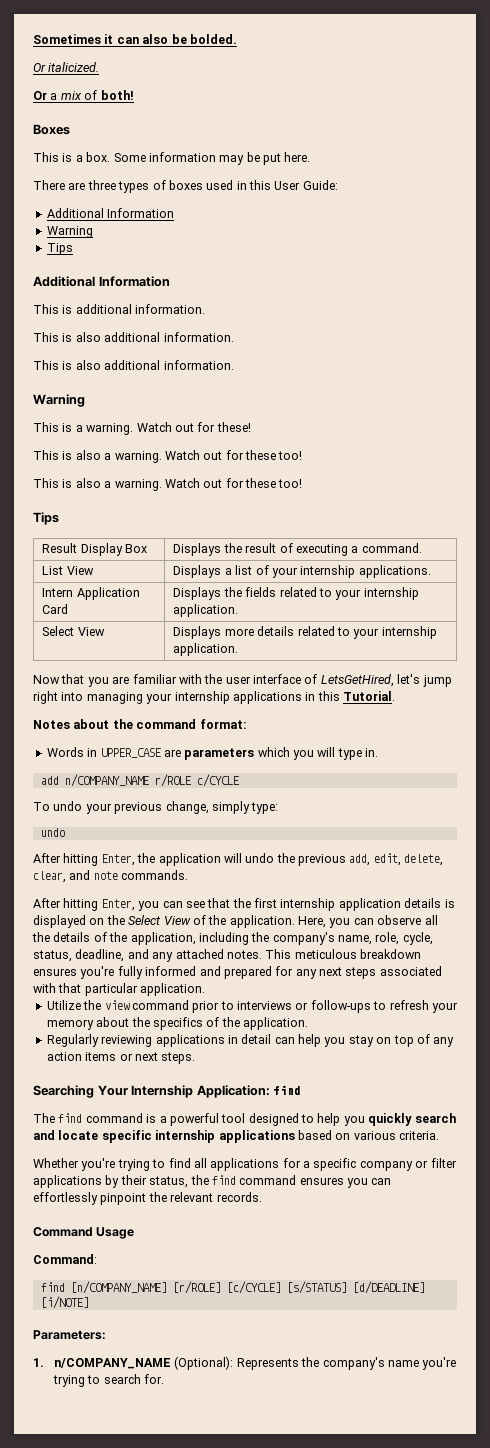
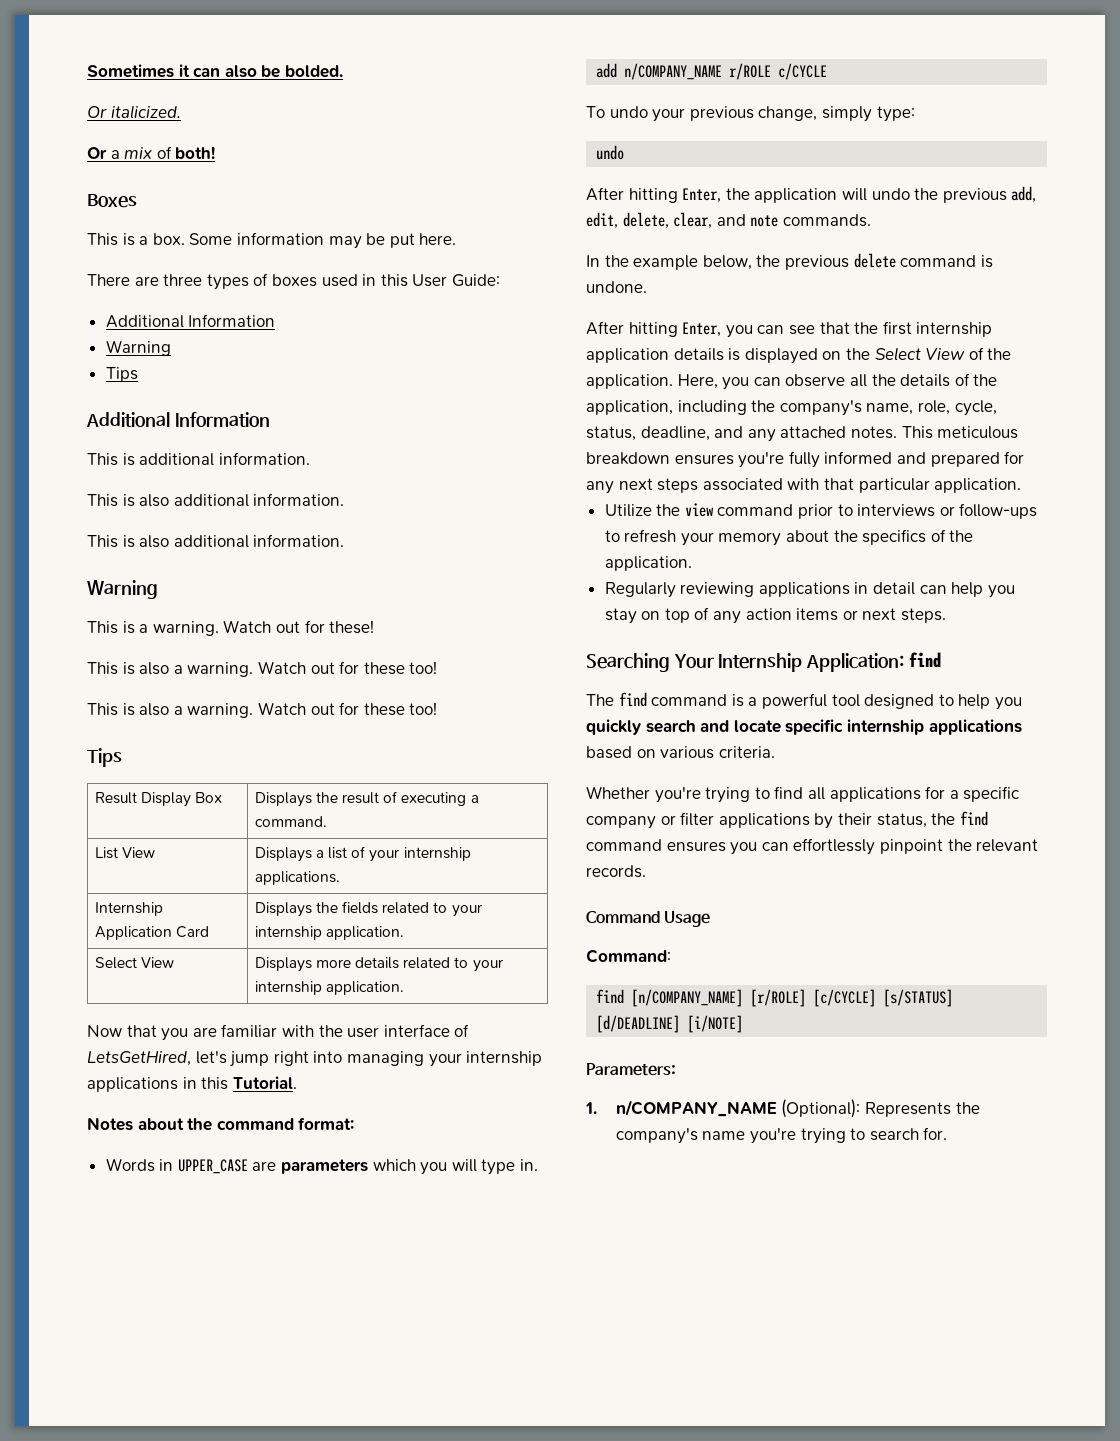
[42,588,74,597] Intern -> [94,902,163,916] Internship
(189, 875) none -> [586,253,993,270] [586,281,647,293] // In the example below, the previous delete command is undone.

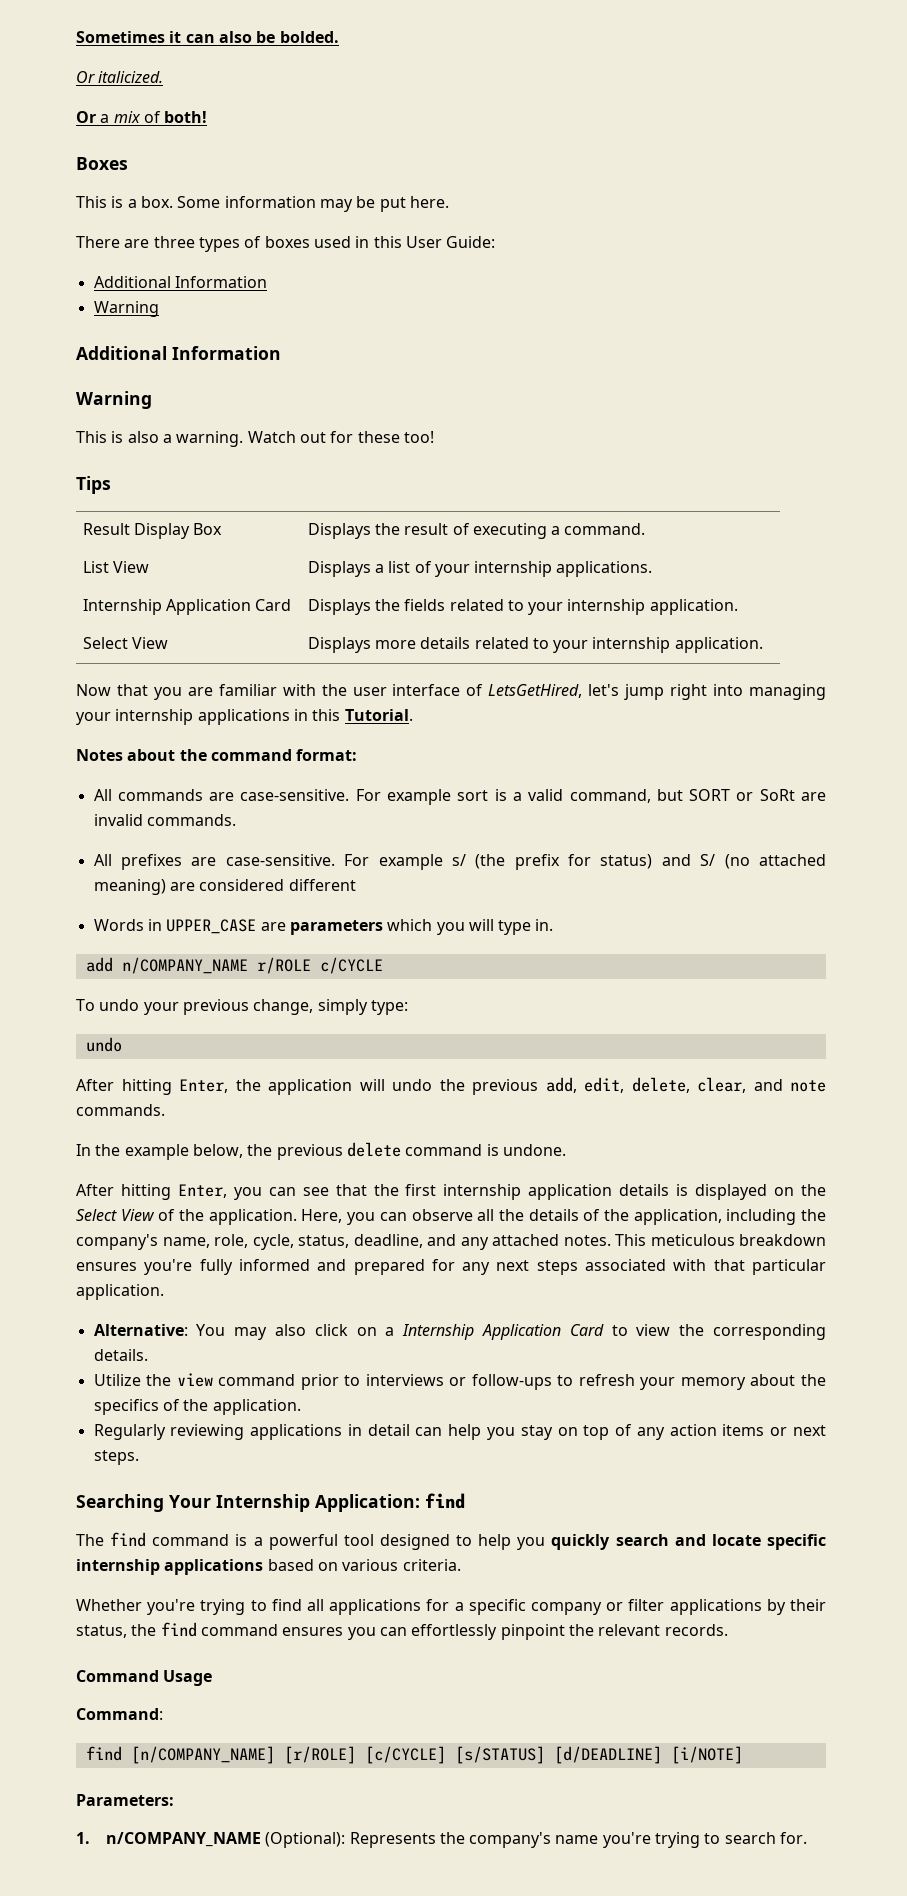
[105,367,138,382] [86,412,270,427] [87,452,310,466] [87,493,345,507] [87,534,345,548] [87,580,158,599] [87,620,375,636] [87,661,438,677] // Tips // Additional Information // This is additional information. // This is also additional information. // This is also additional information. // Warning // This is a warning. Watch out for these! // This is also a warning. Watch out for these too! -> [76,346,281,360] [76,391,152,409] // Additional Information // Warning
(355, 1123) none -> [93,789,826,805] [93,814,236,826] [93,854,826,870] [93,879,356,895] // All commands are case-sensitive. For example sort is a valid command, but SORT or SoRt are invalid commands. // All prefixes are case-sensitive. For example s/ (the prefix for status) and S/ (no attached meaning) are considered different
(1022, 485) none -> [93,1324,826,1340] [93,1349,148,1361] // Alternative: You may also click on a Internship Application Card to view the corresponding details.

